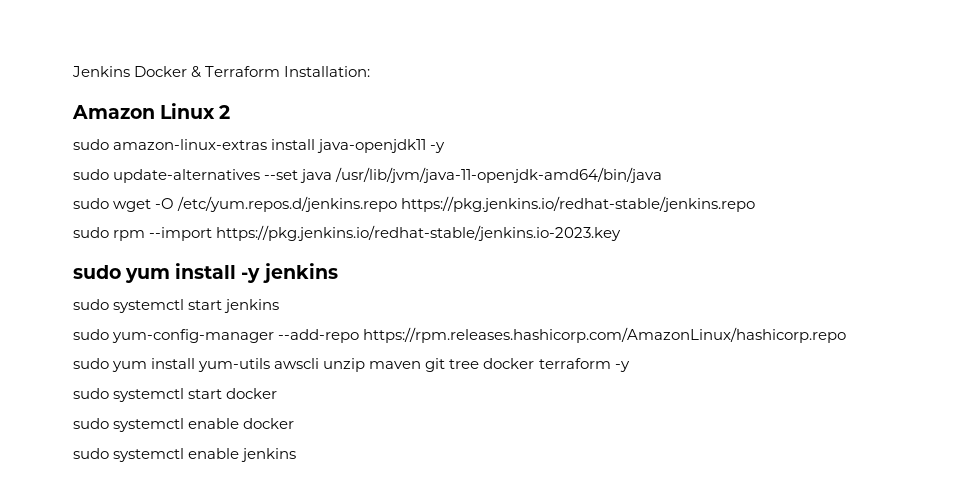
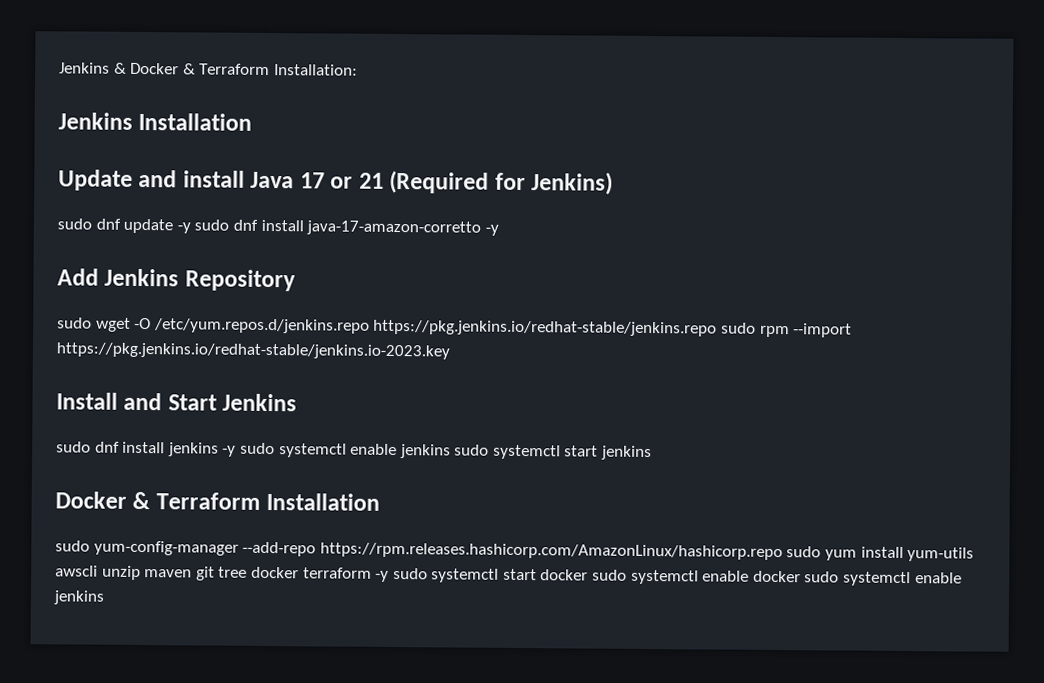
[72,66,130,77] Jenkins -> [59,62,127,74] Jenkins &
[72,103,231,119] [73,139,446,153] [73,167,663,183] Amazon Linux 2 // sudo amazon-linux-extras install java-openjdk11 -y // sudo update-alternatives --set java /usr/lib/jvm/java-11-openjdk-amd64/bin/java -> [58,112,253,131] [58,169,614,195] [57,218,499,236] [57,268,296,292] Jenkins Installation // Update and install Java 17 or 21 (Required for Jenkins) // sudo dnf update -y sudo dnf install java-17-amazon-corretto -y // Add Jenkins Repository
(756, 204) // -> (718, 328) none
[73,263,338,283] sudo yum install -y jenkins // -> [56,392,298,412] [56,441,451,459] Install and Start Jenkins // sudo dnf install jenkins -y sudo systemctl enable jenkins
(280, 306) none -> [55,491,381,511] // Docker & Terraform Installation
(847, 335) // -> (783, 551) none
(630, 366) // -> (390, 576) none
(278, 393) // -> (589, 575) none
(295, 423) // -> (801, 576) none

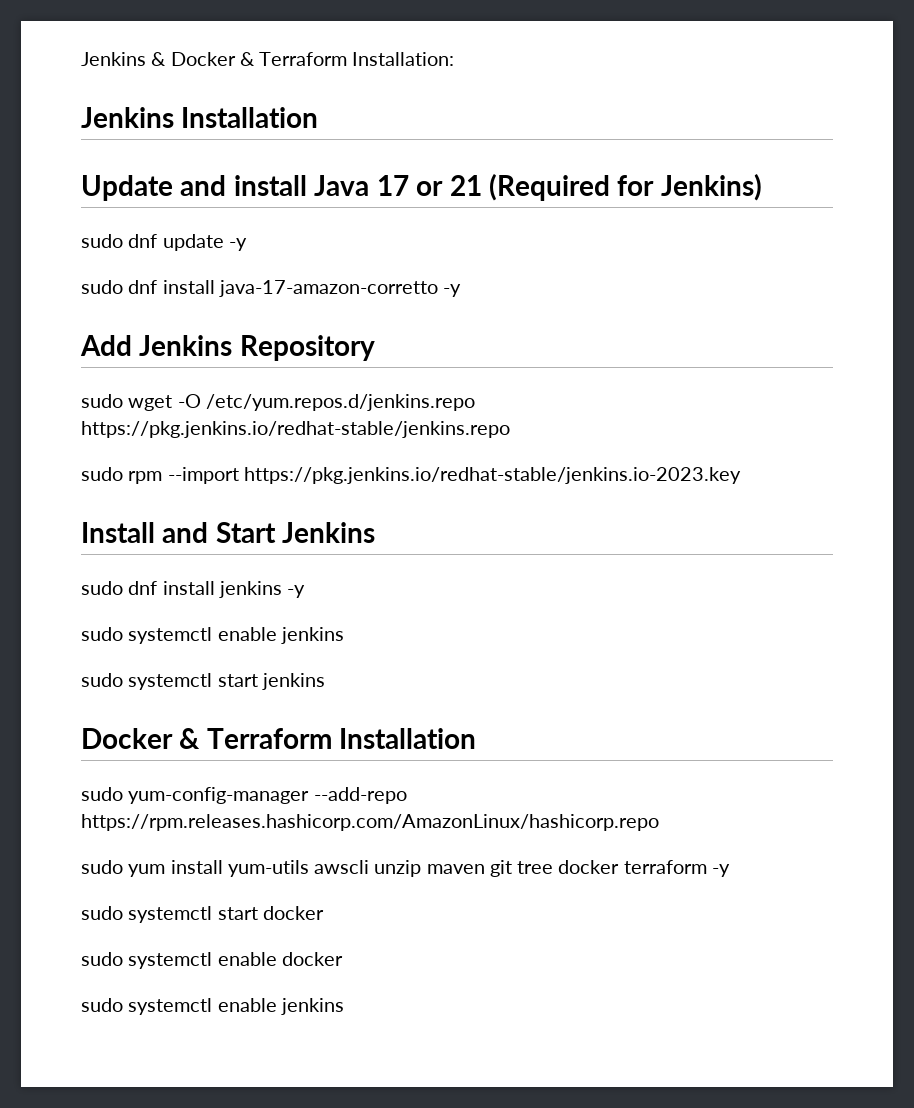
(191, 228) none -> (247, 244) //
(718, 328) none -> (510, 429) //
[239,442,451,459] sudo systemctl enable jenkins -> [81,627,344,644] // sudo systemctl enable jenkins //
(783, 551) none -> (659, 822) //
(390, 576) none -> (730, 870) //
(589, 575) none -> (324, 913) //
(801, 576) none -> (343, 959) //

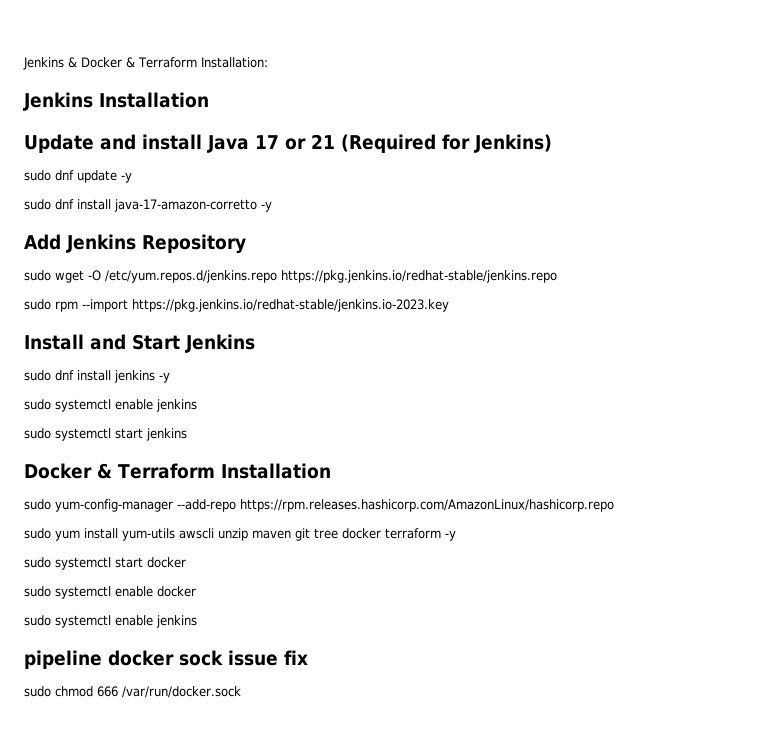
(344, 1006) none -> [24,650,308,669] [24,686,241,698] // pipeline docker sock issue fix // sudo chmod 666 /var/run/docker.sock

